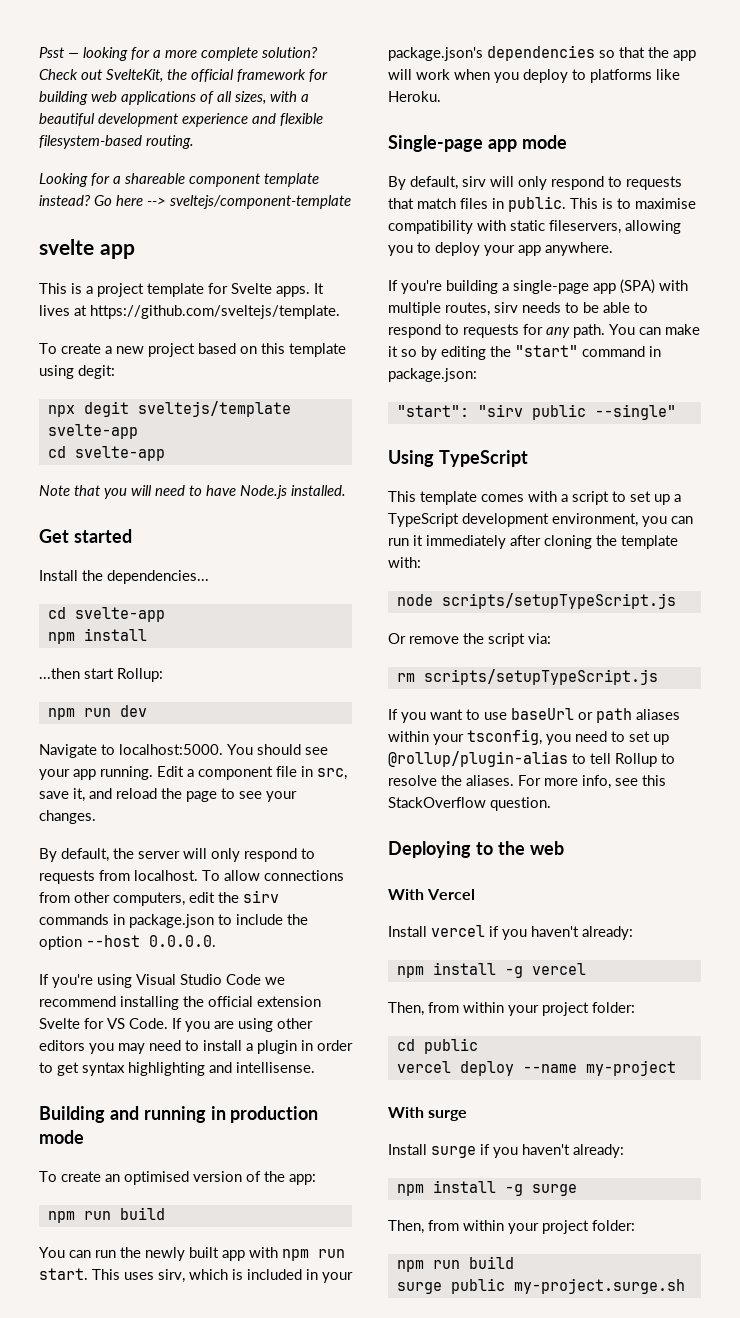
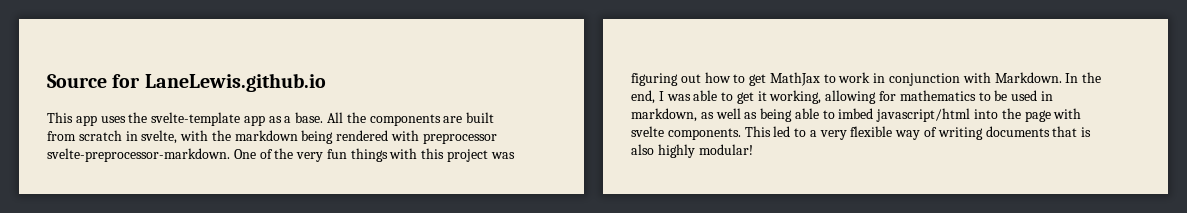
[39,47,318,61] [39,69,328,83] [39,91,309,105] [39,113,323,127] [39,135,194,149] [39,173,319,187] [39,195,351,209] [39,239,135,259] [39,283,324,297] [39,305,340,319] [39,343,346,357] [39,365,115,379] [47,401,291,417] [47,424,138,439] [47,446,165,461] [39,485,346,499] [39,529,132,543] [39,570,209,584] [47,607,165,622] [47,628,147,644] [39,668,163,682] [47,705,147,720] [39,744,328,758] [39,766,347,780] [39,788,297,802] [39,810,96,824] [39,848,315,862] [39,870,344,884] [39,890,279,906] [39,914,308,928] [39,935,216,950] [39,974,285,988] [39,996,321,1010] [39,1018,313,1032] [39,1040,353,1054] [39,1062,315,1076] [39,1106,319,1123] [39,1130,84,1144] [39,1171,316,1185] [47,1207,165,1223] [39,1247,345,1261] [39,1268,353,1283] [388,45,696,61] [388,69,680,83] [388,91,441,102] [388,135,567,152] [388,176,682,190] [388,196,696,212] [388,220,681,234] [388,242,613,256] [388,279,688,294] [388,302,648,316] [388,324,700,338] [388,345,661,360] [388,368,477,382] [396,404,676,420] [388,450,528,467] [388,491,681,505] [388,513,693,527] [388,535,678,549] [388,557,421,568] [396,593,676,609] [388,633,551,647] [396,669,658,685] [388,708,680,723] [388,729,669,745] [388,751,675,767] [388,775,666,789] [388,797,551,811] [388,841,564,858] [388,889,476,900] [388,925,633,940] [396,962,586,978] [388,1002,635,1016] [396,1038,478,1054] [396,1060,676,1076] [388,1107,468,1121] [388,1144,624,1158] [396,1180,577,1196] [388,1220,635,1234] [396,1256,514,1272] [396,1278,685,1294] Psst — looking for a more complete solution? Check out SvelteKit, the official framework for building web applications of all sizes, with a beautiful development experience and flexible filesystem-based routing. // Looking for a shareable component template instead? Go here --> sveltejs/component-template // svelte app // This is a project template for Svelte apps. It lives at https://github.com/sveltejs/template. // To create a new project based on this template using degit: // npx degit sveltejs/template svelte-app // cd svelte-app // Note that you will need to have Node.js installed. // Get started // Install the dependencies... // cd svelte-app // npm install // ...then start Rollup: // npm run dev // Navigate to localhost:5000. You should see your app running. Edit a component file in src, save it, and reload the page to see your changes. // By default, the server will only respond to requests from localhost. To allow connections from other computers, edit the sirv commands in package.json to include the option --host 0.0.0.0. // If you're using Visual Studio Code we recommend installing the official extension Svelte for VS Code. If you are using other editors you may need to install a plugin in order to get syntax highlighting and intellisense. // Building and running in production mode // To create an optimised version of the app: // npm run build // You can run the newly built app with npm run start. This uses sirv, which is included in your package.json's dependencies so that the app will work when you deploy to platforms like Heroku. // Single-page app mode // By default, sirv will only respond to requests that match files in public. This is to maximise compatibility with static fileservers, allowing you to deploy your app anywhere. // If you're building a single-page app (SPA) with multiple routes, sirv needs to be able to respond to requests for any path. You can make it so by editing the "start" command in package.json: // "start": "sirv public --single" // Using TypeScript // This template comes with a script to set up a TypeScript development environment, you can run it immediately after cloning the template with: // node scripts/setupTypeScript.js // Or remove the script via: // rm scripts/setupTypeScript.js // If you want to use baseUrl or path aliases within your tsconfig, you need to set up @rollup/plugin-alias to tell Rollup to resolve the aliases. For more info, see this StackOverflow question. // Deploying to the web // With Vercel // Install vercel if you haven't already: // npm install -g vercel // Then, from within your project folder: // cd public // vercel deploy --name my-project // With surge // Install surge if you haven't already: // npm install -g surge // Then, from within your project folder: // npm run build // surge public my-project.surge.sh -> [47,73,326,92] [47,112,495,126] [47,130,497,144] [47,148,515,162] [631,72,1102,86] [631,90,1053,104] [631,108,1082,122] [631,126,1092,140] [631,144,753,158] Source for LaneLewis.github.io // This app uses the svelte-template app as a base. All the components are built from scratch in svelte, with the markdown being rendered with preprocessor svelte-preprocessor-markdown. One of the very fun things with this project was figuring out how to get MathJax to work in conjunction with Markdown. In the end, I was able to get it working, allowing for mathematics to be used in markdown, as well as being able to imbed javascript/html into the page with svelte components. This led to a very flexible way of writing documents that is also highly modular!

